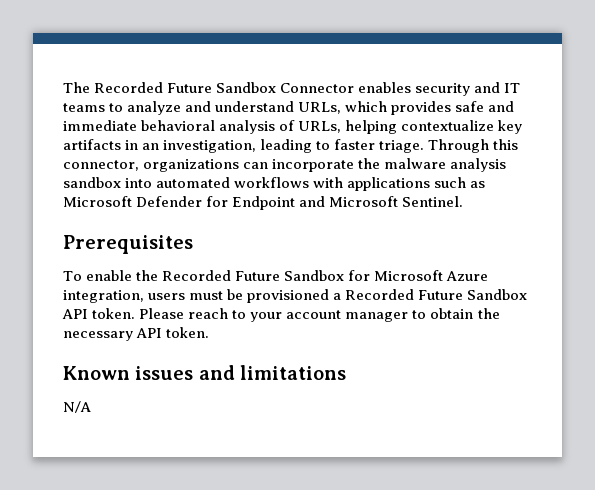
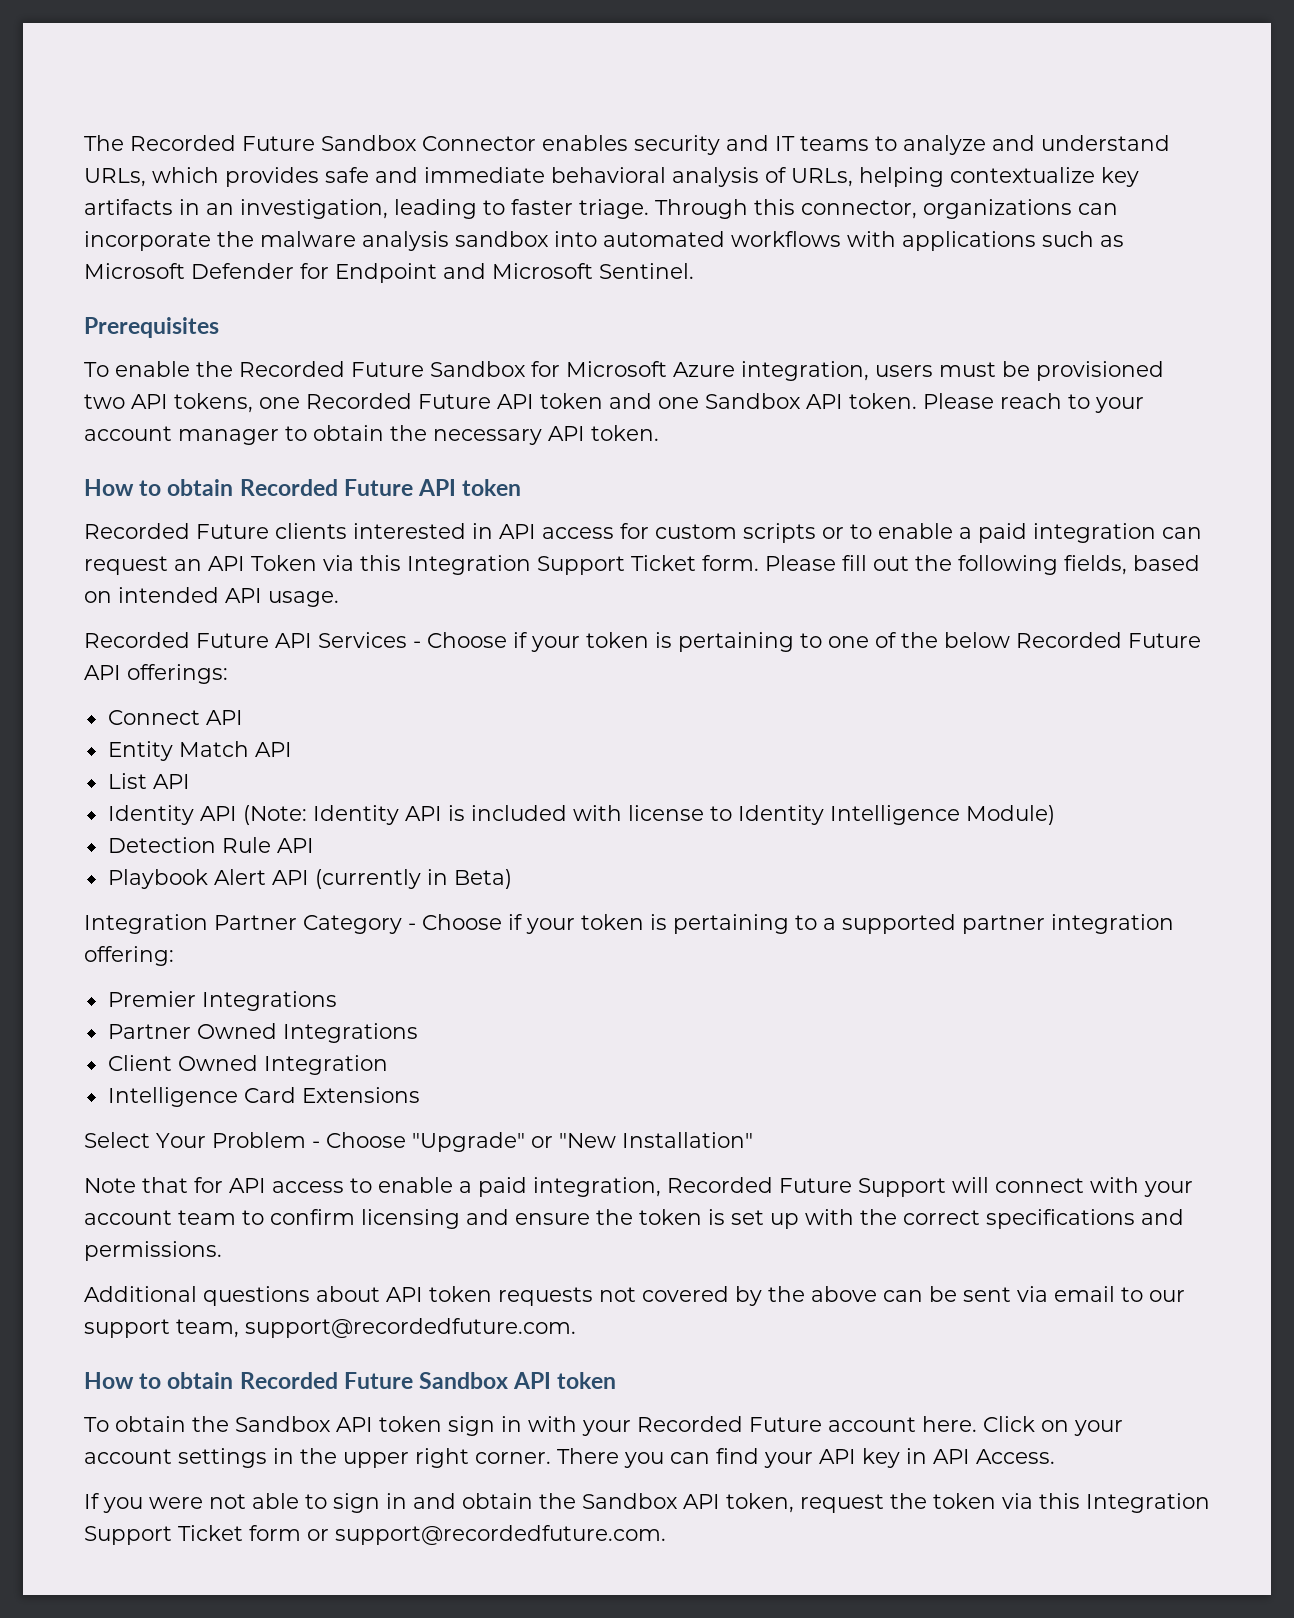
[333,289,464,300] a Recorded Future -> [84,393,699,413] two API tokens, one Recorded Future API token and one
[63,365,347,380] [63,401,91,413] Known issues and limitations // N/A -> [84,479,522,496] [84,523,1202,543] [84,555,1200,575] [84,587,339,607] [84,632,1201,652] [84,664,228,684] [107,710,243,725] [107,741,292,761] [107,773,190,789] [107,805,1055,825] [107,837,314,853] [107,869,512,889] [84,914,1174,934] [84,946,174,966] [107,991,337,1011] [107,1023,418,1043] [107,1055,388,1075] [107,1087,420,1107] [84,1132,753,1152] [84,1177,1193,1197] [84,1209,1184,1229] [84,1241,222,1261] [84,1286,1185,1306] [84,1318,576,1338] [84,1372,617,1389] [84,1416,1123,1436] [84,1448,1055,1468] [84,1493,1210,1513] [84,1525,666,1545] How to obtain Recorded Future API token // Recorded Future clients interested in API access for custom scripts or to enable a paid integration can request an API Token via this Integration Support Ticket form. Please fill out the following fields, based on intended API usage. // Recorded Future API Services - Choose if your token is pertaining to one of the below Recorded Future API offerings: // Connect API // Entity Match API // List API // Identity API (Note: Identity API is included with license to Identity Intelligence Module) // Detection Rule API // Playbook Alert API (currently in Beta) // Integration Partner Category - Choose if your token is pertaining to a supported partner integration offering: // Premier Integrations // Partner Owned Integrations // Client Owned Integration // Intelligence Card Extensions // Select Your Problem - Choose "Upgrade" or "New Installation" // Note that for API access to enable a paid integration, Recorded Future Support will connect with your account team to confirm licensing and ensure the token is set up with the correct specifications and permissions. // Additional questions about API token requests not covered by the above can be sent via email to our support team, support@recordedfuture.com. // How to obtain Recorded Future Sandbox API token // To obtain the Sandbox API token sign in with your Recorded Future account here. Click on your account settings in the upper right corner. There you can find your API key in API Access. // If you were not able to sign in and obtain the Sandbox API token, request the token via this Integration Support Ticket form or support@recordedfuture.com.

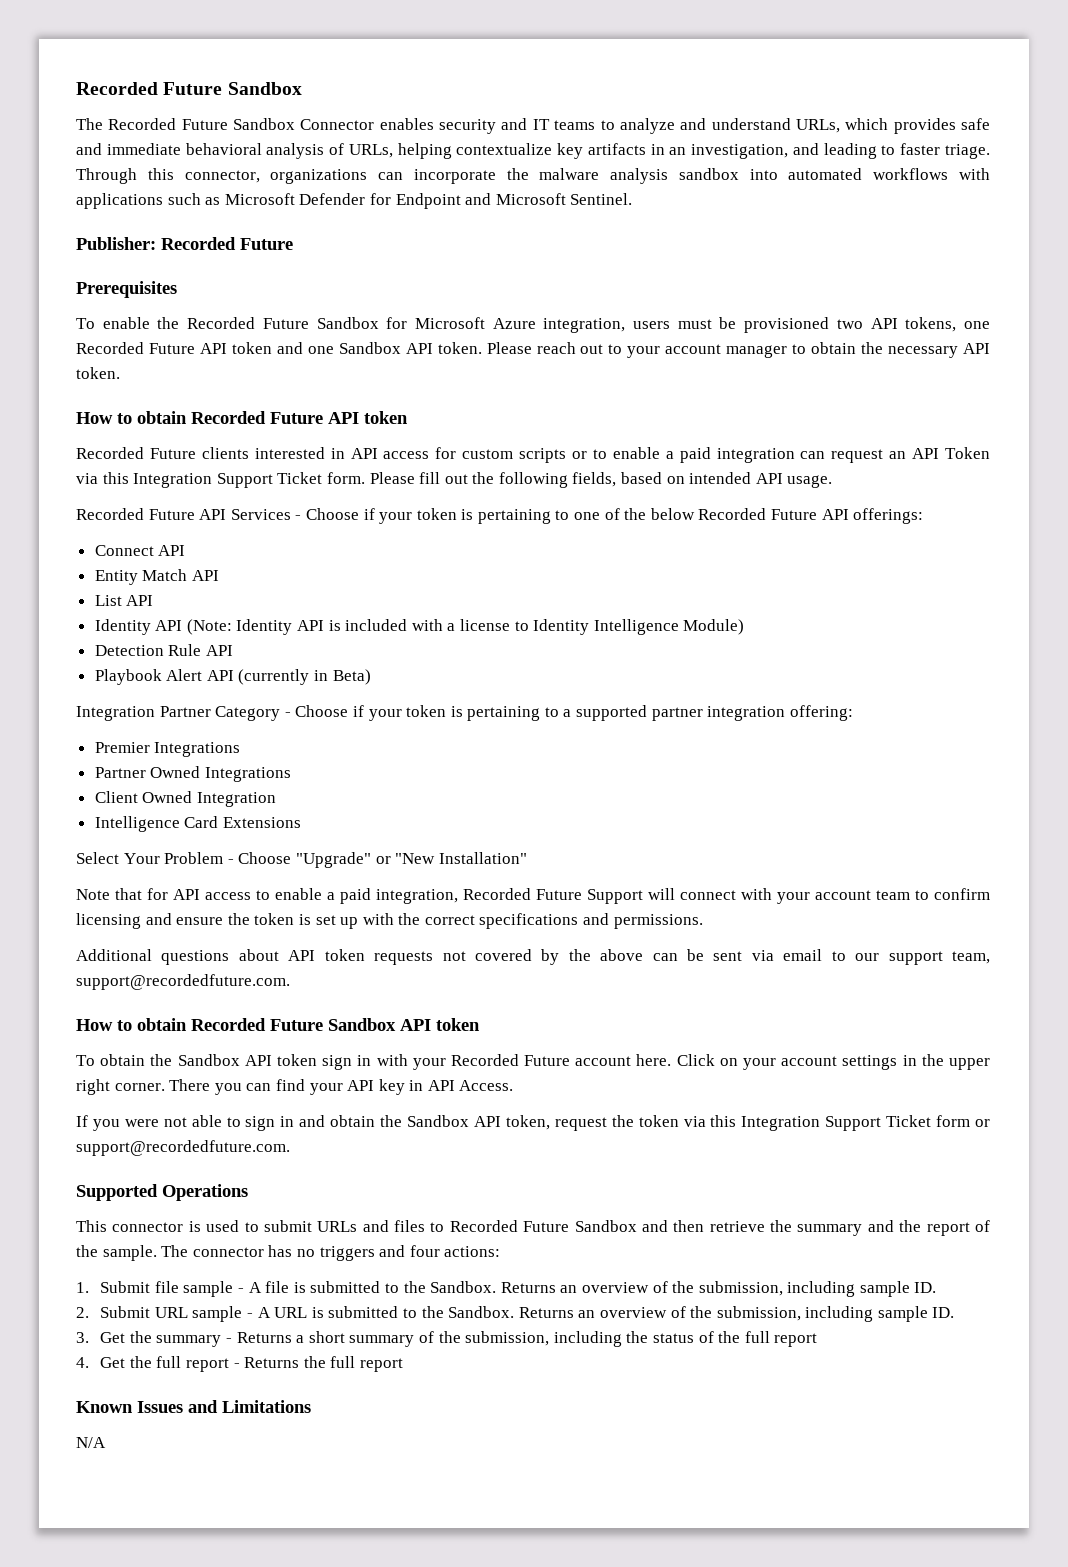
(84, 143) none -> [76,82,302,95] Recorded Future Sandbox //
(388, 209) none -> [792,143,819,155] and
(694, 271) none -> [76,237,293,250] // Publisher: Recorded Future
(1062, 401) none -> [580,344,604,354] out
(622, 813) none -> [447,623,456,631] a
(666, 1535) none -> [76,1184,248,1201] [76,1220,991,1236] [76,1245,501,1261] [76,1281,937,1297] [76,1306,955,1322] [76,1331,818,1347] [76,1356,403,1372] [76,1400,311,1413] [76,1437,106,1448] // Supported Operations // This connector is used to submit URLs and files to Recorded Future Sandbox and then retrieve the summary and the report of the sample. The connector has no triggers and four actions: // 1. Submit file sample - A file is submitted to the Sandbox. Returns an overview of the submission, including sample ID. // 2. Submit URL sample - A URL is submitted to the Sandbox. Returns an overview of the submission, including sample ID. // 3. Get the summary - Returns a short summary of the submission, including the status of the full report // 4. Get the full report - Returns the full report // Known Issues and Limitations // N/A

